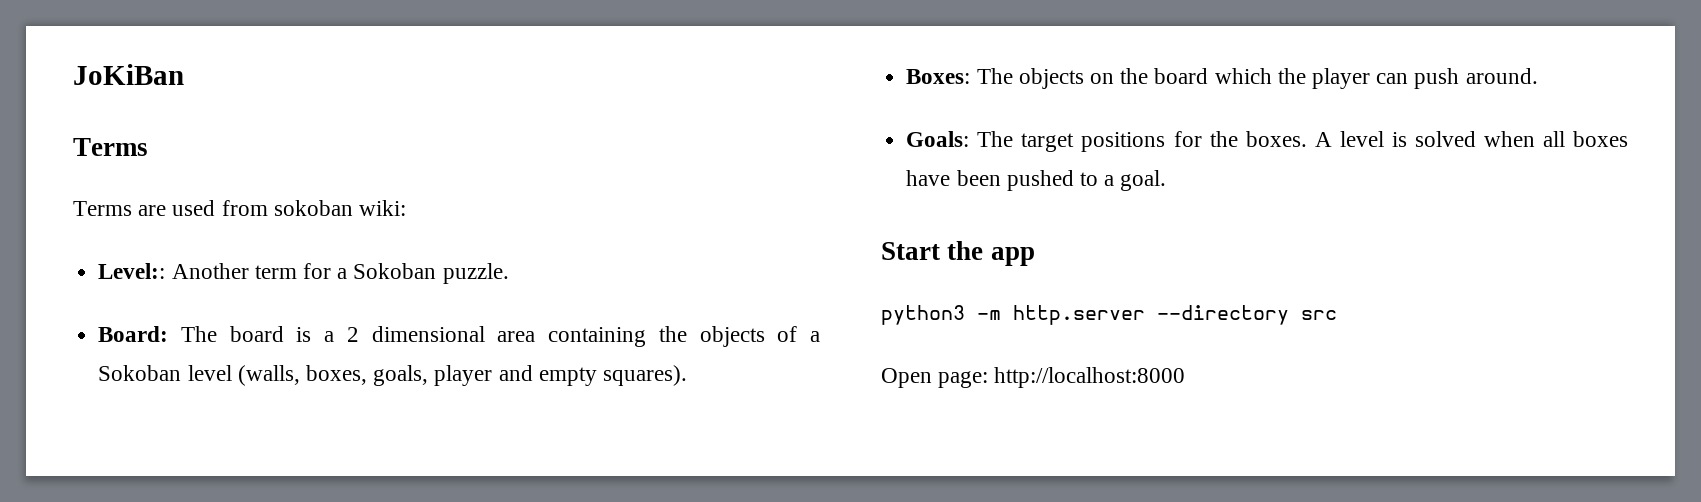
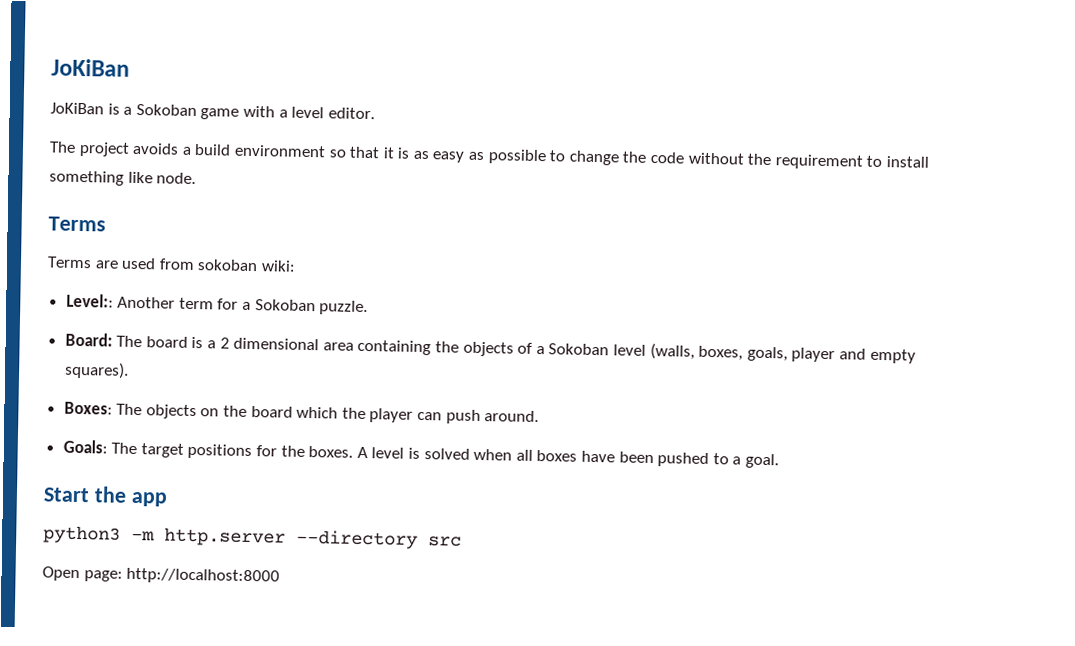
[73,64,184,85] JoKiBan -> [51,58,130,77] [50,102,375,120] [49,141,929,170] [49,170,197,186] JoKiBan // JoKiBan is a Sokoban game with a level editor. // The project avoids a build environment so that it is as easy as possible to change the code without the requirement to install something like node.

